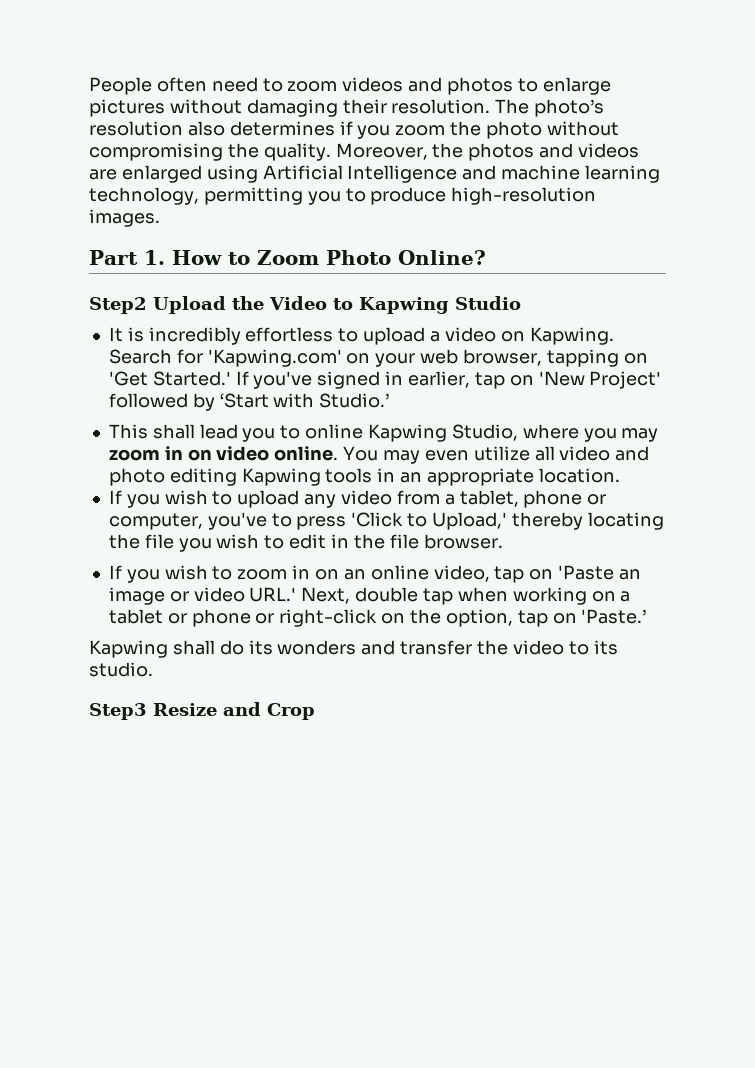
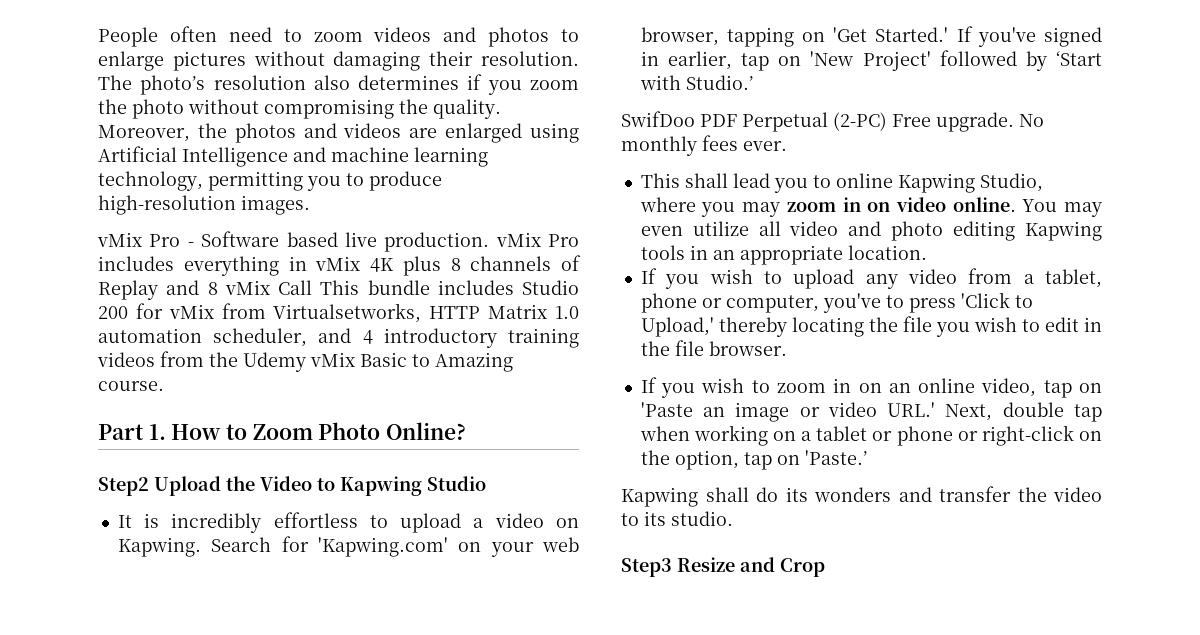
(160, 218) none -> [97,231,579,252] [98,255,581,276] [98,280,579,300] [98,303,579,323] [98,328,579,348] [97,351,513,372] [98,381,164,391] // vMix Pro - Software based live production. vMix Pro includes everything in vMix 4K plus 8 channels of Replay and 8 vMix Call This bundle includes Studio 200 for vMix from Virtualsetworks, HTTP Matrix 1.0 automation scheduler, and 4 introductory training videos from the Udemy vMix Basic to Amazing course.
(390, 400) none -> [621,111,1044,132] [621,135,787,156] // SwifDoo PDF Perpetual (2-PC) Free upgrade. No monthly fees ever.

